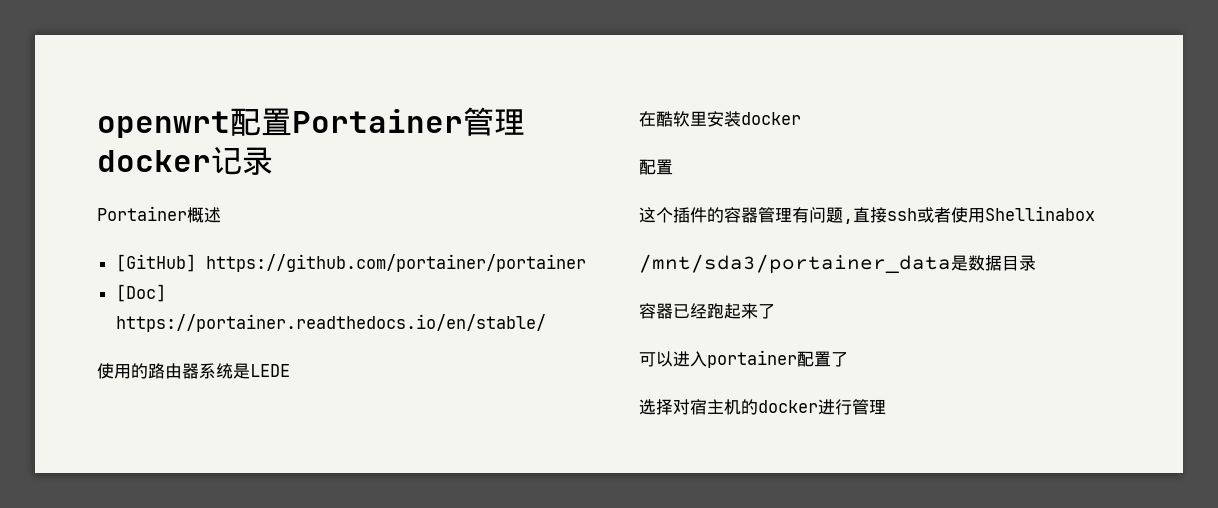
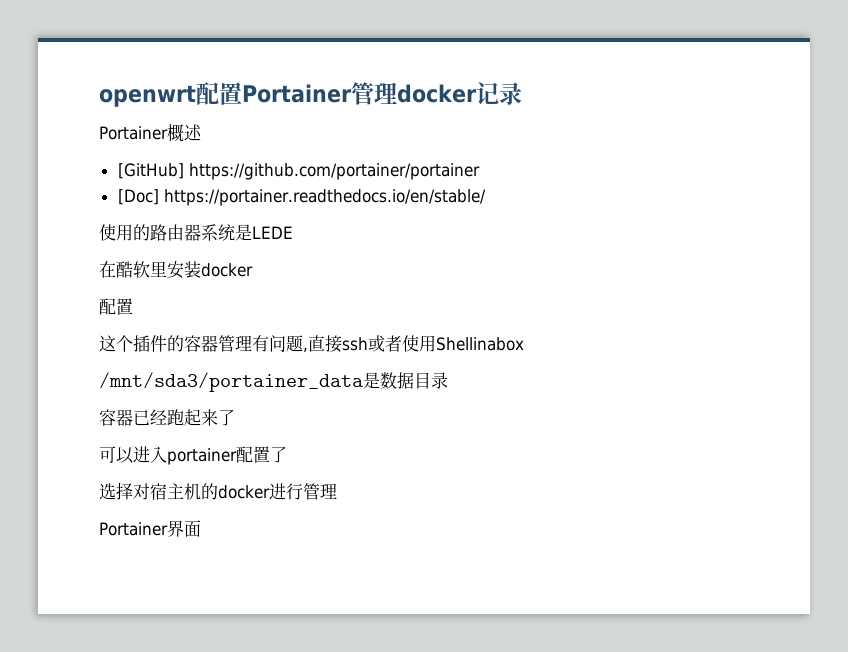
(886, 406) none -> [99,520,201,537] // Portainer界面

